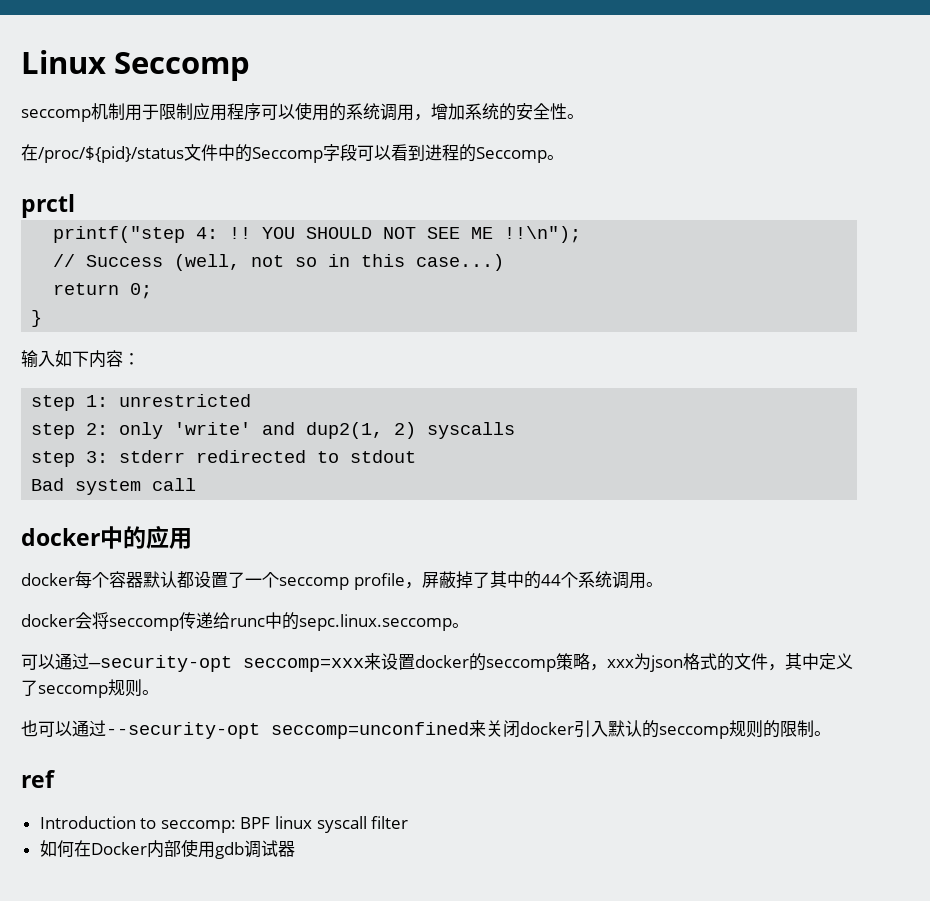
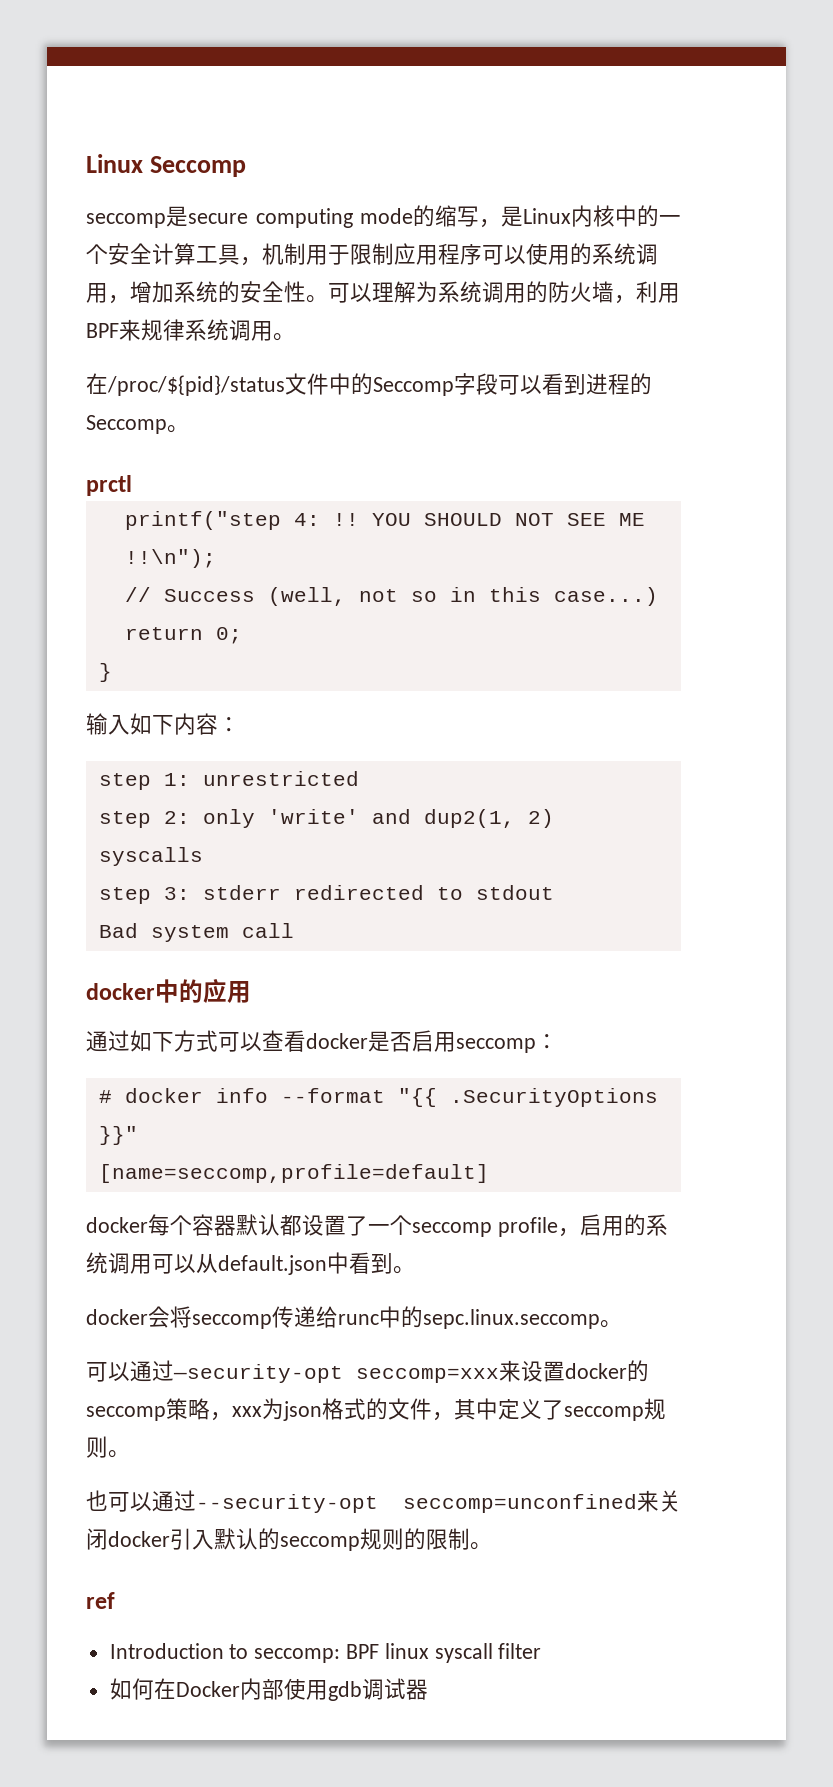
(91, 115) none -> [166,205,681,228] [86,243,262,266] 是secure computing mode的缩写，是Linux内核中的一个安全计算工具，
(584, 116) none -> [328,281,680,304] [86,319,295,341] 可以理解为系统调用的防火墙，利用BPF来规律系统调用。
(192, 538) none -> [86,1030,558,1053] [98,1088,658,1107] [98,1126,138,1145] [98,1164,489,1183] // 通过如下方式可以查看docker是否启用seccomp： // # docker info --format "{{ .SecurityOptions }}" // [name=seccomp,profile=default]
[421,571,646,589] 屏蔽掉了其中的44个系统调用 -> [579,1214,668,1236] [86,1252,393,1275] 启用的系统调用可以从default.json中看到

